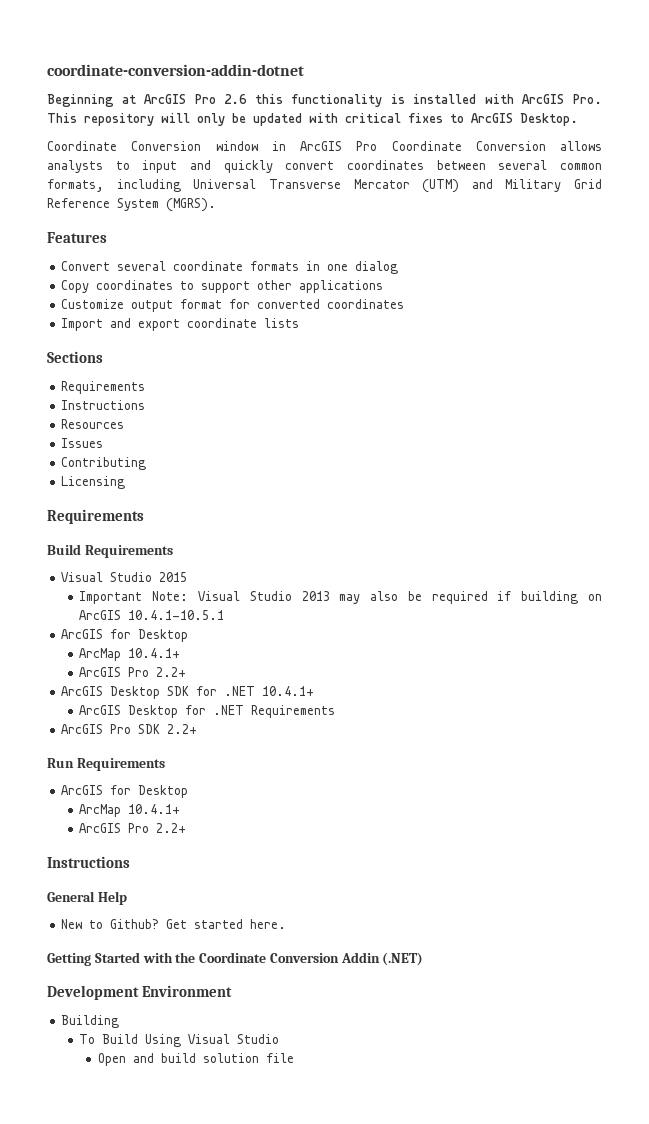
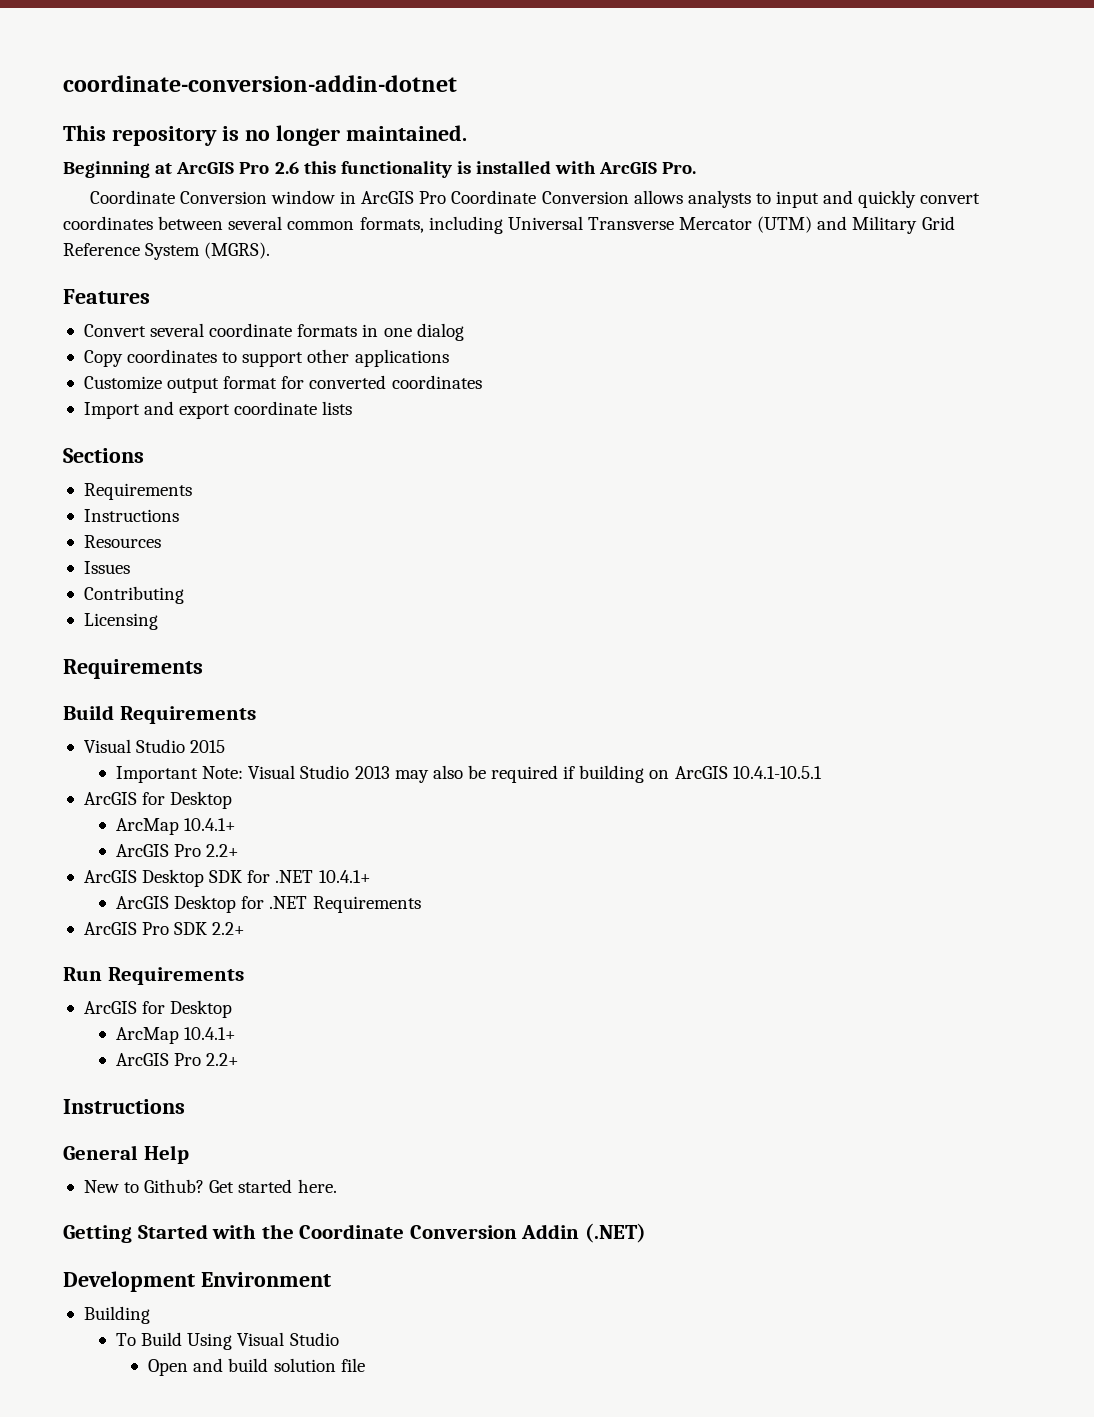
(304, 70) none -> [63,125,467,146] // This repository is no longer maintained.
[47,113,578,126] This repository will only be updated with critical fixes to ArcGIS Desktop. -> (697, 168) none

